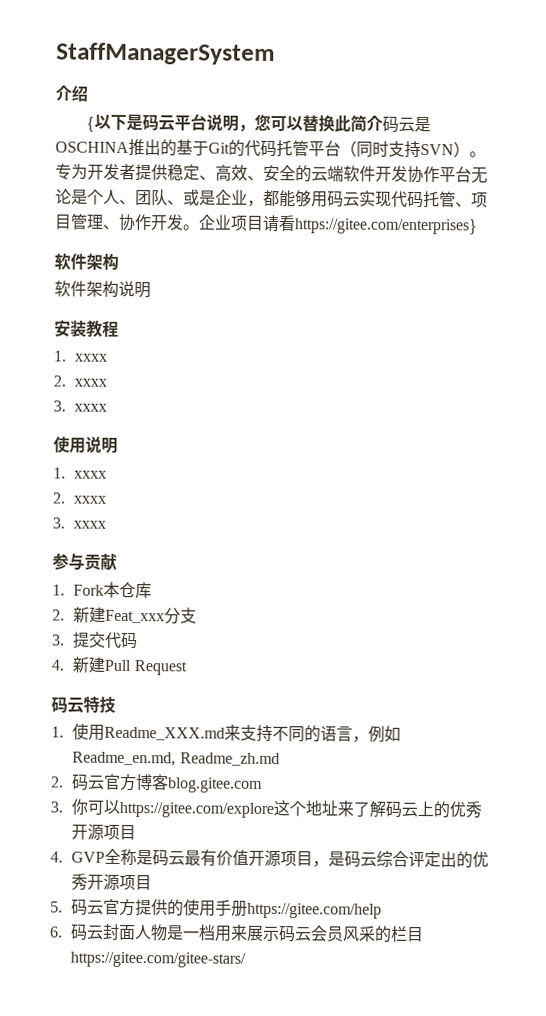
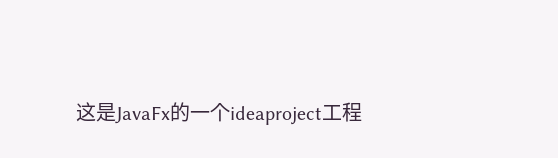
[56,42,275,65] [55,85,88,102] [86,113,432,133] [55,138,486,159] [55,163,488,184] [55,188,488,209] [54,213,478,235] [54,252,119,271] [54,280,151,299] [54,319,119,338] [54,350,109,362] [53,375,108,387] [53,400,108,412] [53,436,118,454] [53,467,108,479] [53,492,108,504] [52,517,107,529] [52,553,117,571] [52,581,153,599] [52,606,198,625] [52,631,139,650] [51,656,187,676] [51,695,116,714] [51,723,402,743] [72,751,280,767] [51,773,264,793] [50,798,483,819] [71,823,137,841] [50,848,490,869] [71,873,153,891] [50,898,383,919] [49,923,425,943] [70,951,247,968] StaffManagerSystem // 介绍 // {以下是码云平台说明，您可以替换此简介码云是OSCHINA推出的基于Git的代码托管平台（同时支持SVN）。专为开发者提供稳定、高效、安全的云端软件开发协作平台无论是个人、团队、或是企业，都能够用码云实现代码托管、项目管理、协作开发。企业项目请看https://gitee.com/enterprises} // 软件架构 // 软件架构说明 // 安装教程 // 1. xxxx // 2. xxxx // 3. xxxx // 使用说明 // 1. xxxx // 2. xxxx // 3. xxxx // 参与贡献 // 1. Fork本仓库 // 2.新建Feat_xxx分支 // 3.提交代码 // 4.新建Pull Request // 码云特技 // 1.使用Readme_XXX.md来支持不同的语言，例如Readme_en.md, Readme_zh.md // 2.码云官方博客blog.gitee.com // 3.你可以https://gitee.com/explore这个地址来了解码云上的优秀开源项目 // 4. GVP全称是码云最有价值开源项目，是码云综合评定出的优秀开源项目 // 5.码云官方提供的使用手册https://gitee.com/help // 6.码云封面人物是一档用来展示码云会员风采的栏目https://gitee.com/gitee-stars/ -> [76,102,362,125] 这是JavaFx的一个ideaproject工程

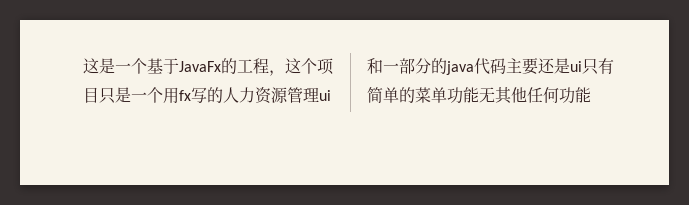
[115,102,362,125] JavaFx的一个ideaproject工程 -> [115,58,334,76] [83,87,331,104] [367,58,614,75] [367,87,591,104] 一个基于JavaFx的工程，这个项目只是一个用fx写的人力资源管理ui和一部分的java代码主要还是ui只有简单的菜单功能无其他任何功能

